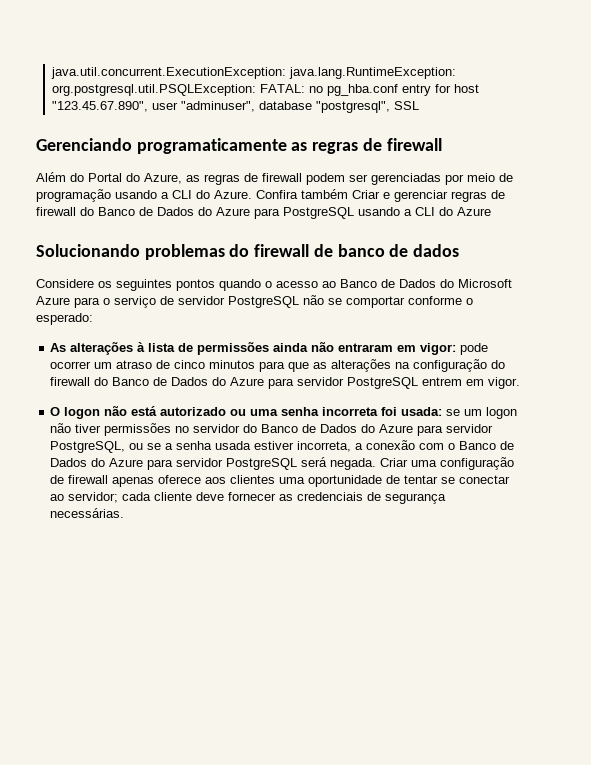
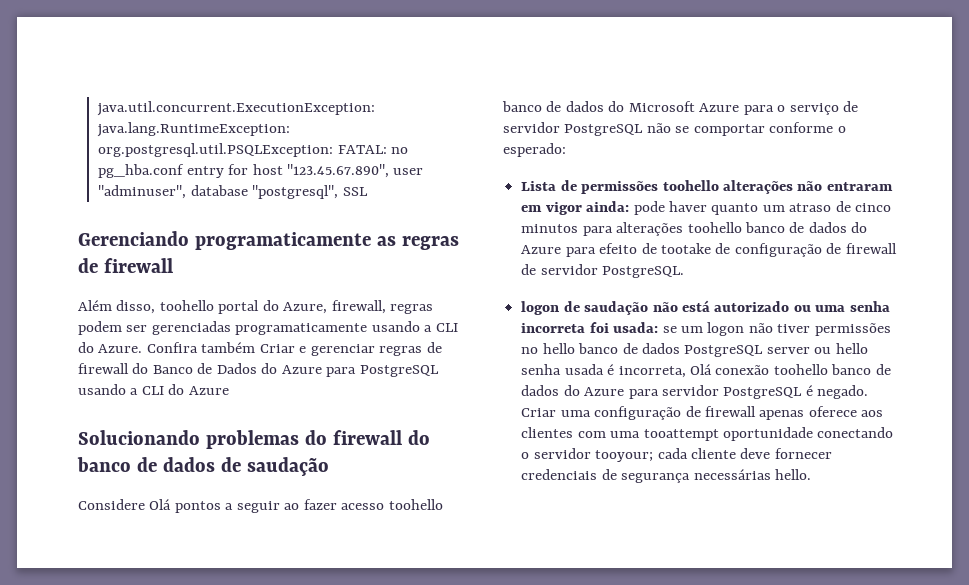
[70,173,513,185] [36,189,111,202] do Portal do Azure, as regras de firewall podem ser gerenciadas por meio de programação -> [116,300,434,314] [78,321,368,335] disso, toohello portal do Azure, firewall, regras podem ser gerenciadas programaticamente
[313,244,460,257] de banco de dados -> [407,430,430,445] [77,457,329,476] do banco de dados de saudação
[98,279,436,291] os seguintes pontos quando o acesso ao Banco de Dados -> [149,499,443,513] [502,101,604,112] Olá pontos a seguir ao fazer acesso toohello banco de dados
[50,342,489,355] [50,361,92,369] As alterações à lista de permissões ainda não entraram em vigor: pode ocorrer -> [521,180,893,194] [521,201,759,215] Lista de permissões toohello alterações não entraram em vigor ainda: pode haver quanto
[288,359,506,372] [50,377,521,389] [50,407,101,419] que as alterações na configuração do firewall do Banco de Dados do Azure para servidor PostgreSQL entrem em vigor. // O logon -> [616,222,868,236] [521,243,897,257] [521,264,685,278] [521,301,649,315] alterações toohello banco de dados do Azure para efeito de tootake de configuração de firewall de servidor PostgreSQL. // logon de saudação
[193,424,494,436] [50,440,515,453] [50,457,377,470] servidor do Banco de Dados do Azure para servidor PostgreSQL, ou se a senha usada estiver incorreta, a conexão com o Banco de Dados do Azure para servidor PostgreSQL será negada. -> [542,343,868,357] [521,364,891,378] [521,385,869,399] hello banco de dados PostgreSQL server ou hello senha usada é incorreta, Olá conexão toohello banco de dados do Azure para servidor PostgreSQL é negado.
[279,475,511,487] [50,492,119,503] uma oportunidade de tentar se conectar ao servidor; -> [577,427,894,441] [521,448,654,462] com uma tooattempt oportunidade conectando o servidor tooyour;
[279,494,294,501] as -> (832, 453) none
[50,508,125,518] necessárias. -> [693,469,811,480] necessárias hello.

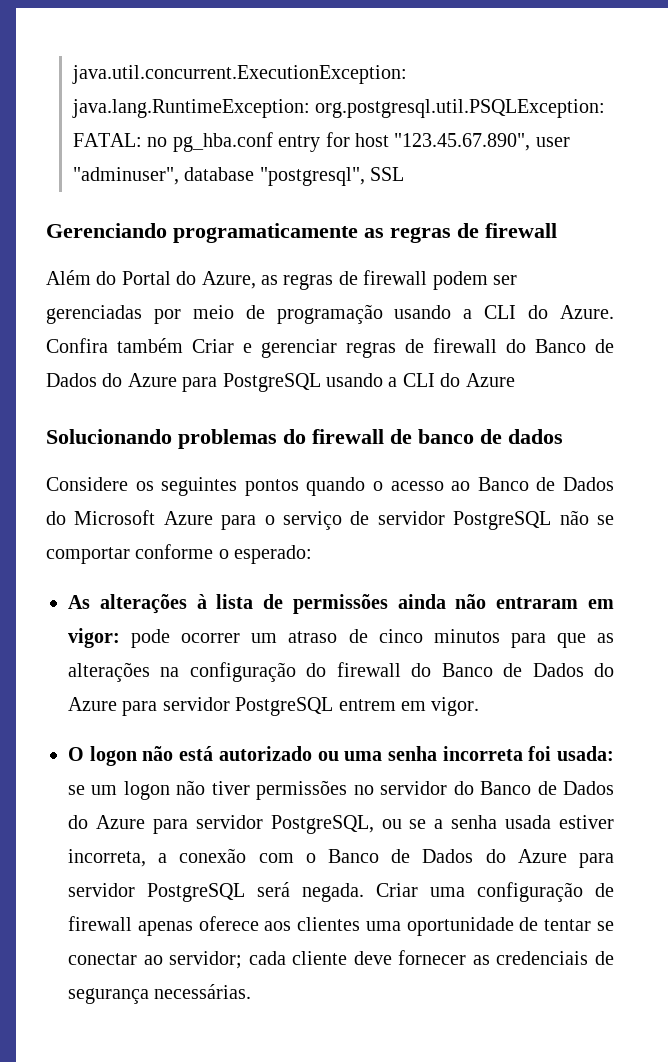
[116,300,434,314] [78,321,368,335] disso, toohello portal do Azure, firewall, regras podem ser gerenciadas programaticamente -> [96,270,517,290] [46,304,383,324] do Portal do Azure, as regras de firewall podem ser gerenciadas por meio de programação
[407,430,430,445] [77,457,329,476] do banco de dados de saudação -> [390,429,563,444] de banco de dados
[149,499,443,513] [502,101,604,112] Olá pontos a seguir ao fazer acesso toohello banco de dados -> [135,477,615,496] os seguintes pontos quando o acesso ao Banco de Dados
[521,180,893,194] [521,201,759,215] Lista de permissões toohello alterações não entraram em vigor ainda: pode haver quanto -> [68,594,614,614] [68,628,241,648] As alterações à lista de permissões ainda não entraram em vigor: pode ocorrer
[616,222,868,236] [521,243,897,257] [521,264,685,278] [521,301,649,315] alterações toohello banco de dados do Azure para efeito de tootake de configuração de firewall de servidor PostgreSQL. // logon de saudação -> [556,633,615,648] [68,662,615,682] [68,697,480,716] [68,746,137,766] que as alterações na configuração do firewall do Banco de Dados do Azure para servidor PostgreSQL entrem em vigor. // O logon
[542,343,868,357] [521,364,891,378] [521,385,869,399] hello banco de dados PostgreSQL server ou hello senha usada é incorreta, Olá conexão toohello banco de dados do Azure para servidor PostgreSQL é negado. -> [380,781,614,795] [68,815,614,834] [68,848,614,868] [68,882,364,902] servidor do Banco de Dados do Azure para servidor PostgreSQL, ou se a senha usada estiver incorreta, a conexão com o Banco de Dados do Azure para servidor PostgreSQL será negada.
[577,427,894,441] [521,448,654,462] com uma tooattempt oportunidade conectando o servidor tooyour; -> [365,917,614,936] [68,951,243,969] uma oportunidade de tentar se conectar ao servidor;
(832, 453) none -> [472,955,490,965] as
[693,469,811,480] necessárias hello. -> [154,984,252,999] necessárias.

